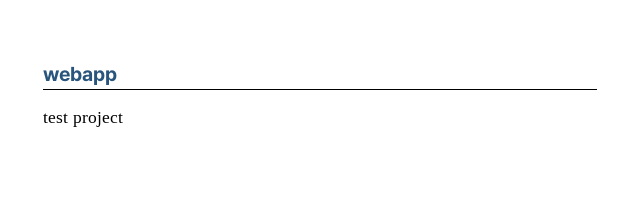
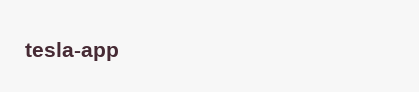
[43,66,117,85] [43,112,123,127] webapp // test project -> [25,42,119,61] tesla-app

